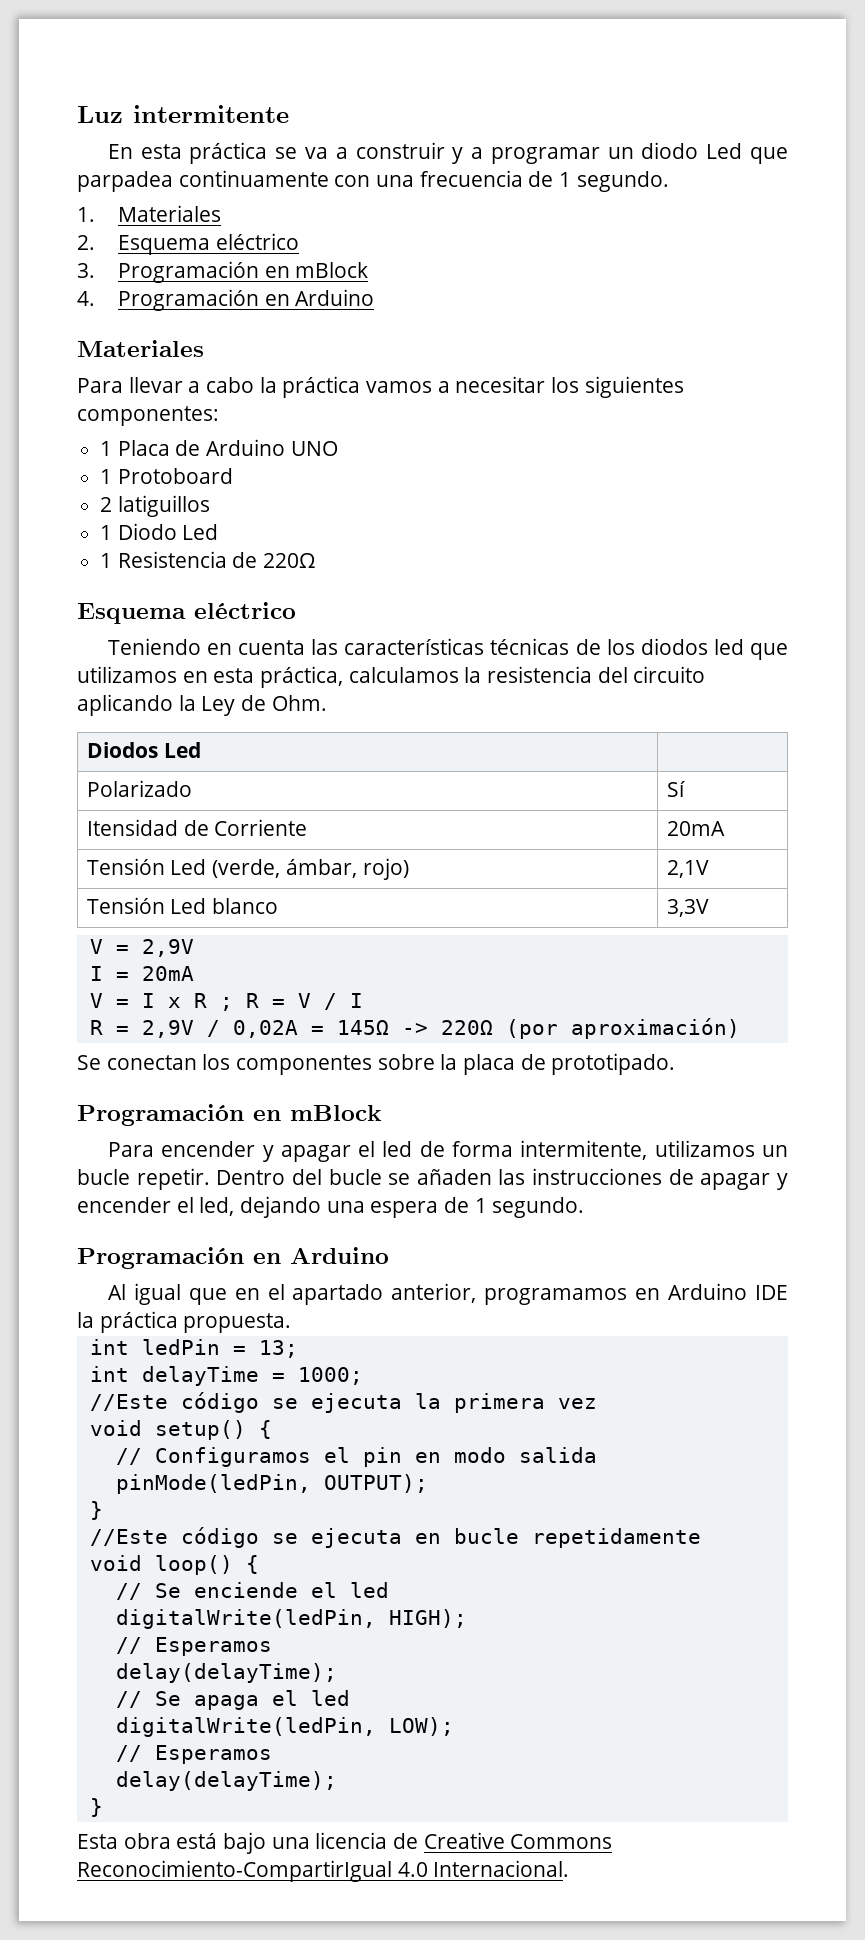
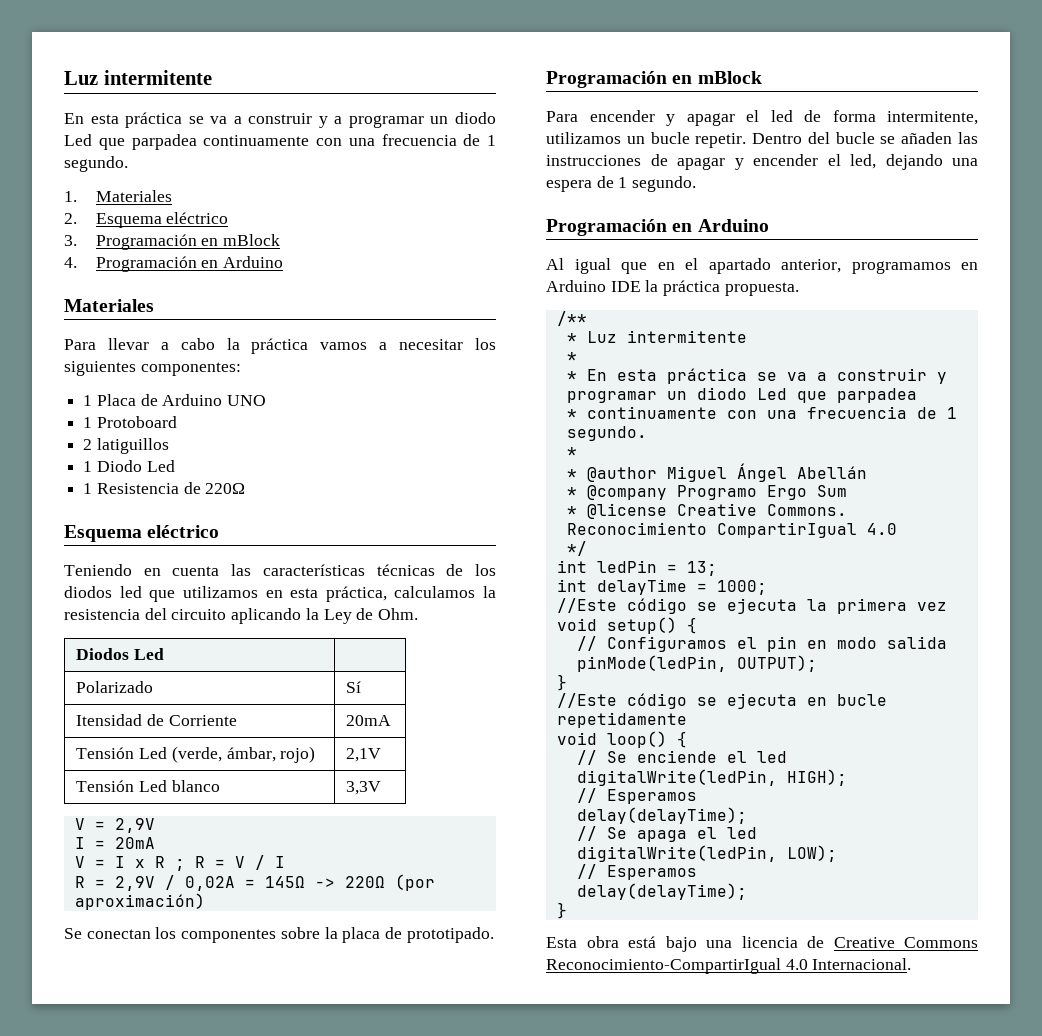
(292, 1323) none -> [556,311,587,326] [566,330,747,343] [566,352,577,362] [566,368,947,384] [566,387,917,403] [566,406,957,419] [566,426,647,441] [566,447,577,457] [566,463,867,482] [566,485,847,500] [566,503,847,519] [566,522,897,538] [566,541,587,556] // /** // * Luz intermitente // * // * En esta práctica se va a construir y programar un diodo Led que parpadea // * continuamente con una frecuencia de 1 segundo. // * // * @author Miguel Ángel Abellán // * @company Programo Ergo Sum // * @license Creative Commons. Reconocimiento CompartirIgual 4.0 // */

